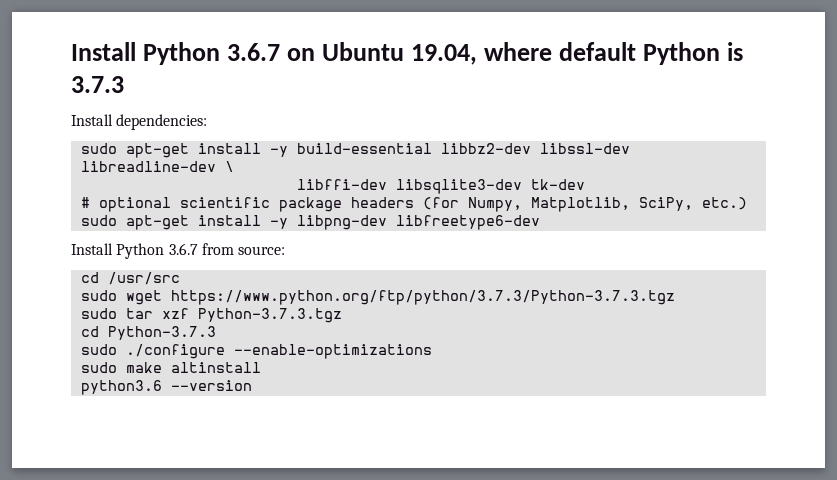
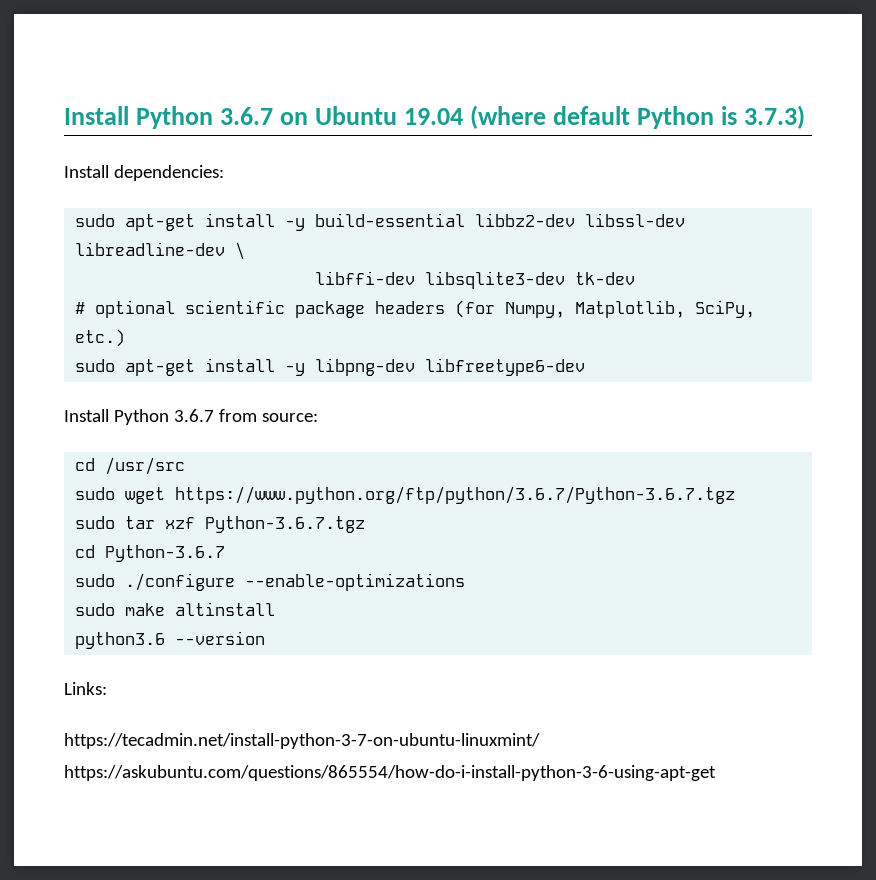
[411,42,553,65] 19.04, where -> [404,105,547,129] 19.04 (where
[71,76,124,93] 3.7.3 -> [744,105,806,129] 3.7.3)
[170,290,675,305] https://www.python.org/ftp/python/3.7.3/Python-3.7.3.tgz -> [175,486,736,504] https://www.python.org/ftp/python/3.6.7/Python-3.6.7.tgz
[197,308,342,323] [80,326,216,340] Python-3.7.3.tgz // cd Python-3.7.3 -> [205,516,366,533] [75,545,226,562] Python-3.6.7.tgz // cd Python-3.6.7
(252, 385) none -> [64,682,107,695] [64,733,540,749] [64,765,716,781] // Links: // https://tecadmin.net/install-python-3-7-on-ubuntu-linuxmint/ https://askubuntu.com/questions/865554/how-do-i-install-python-3-6-using-apt-get

